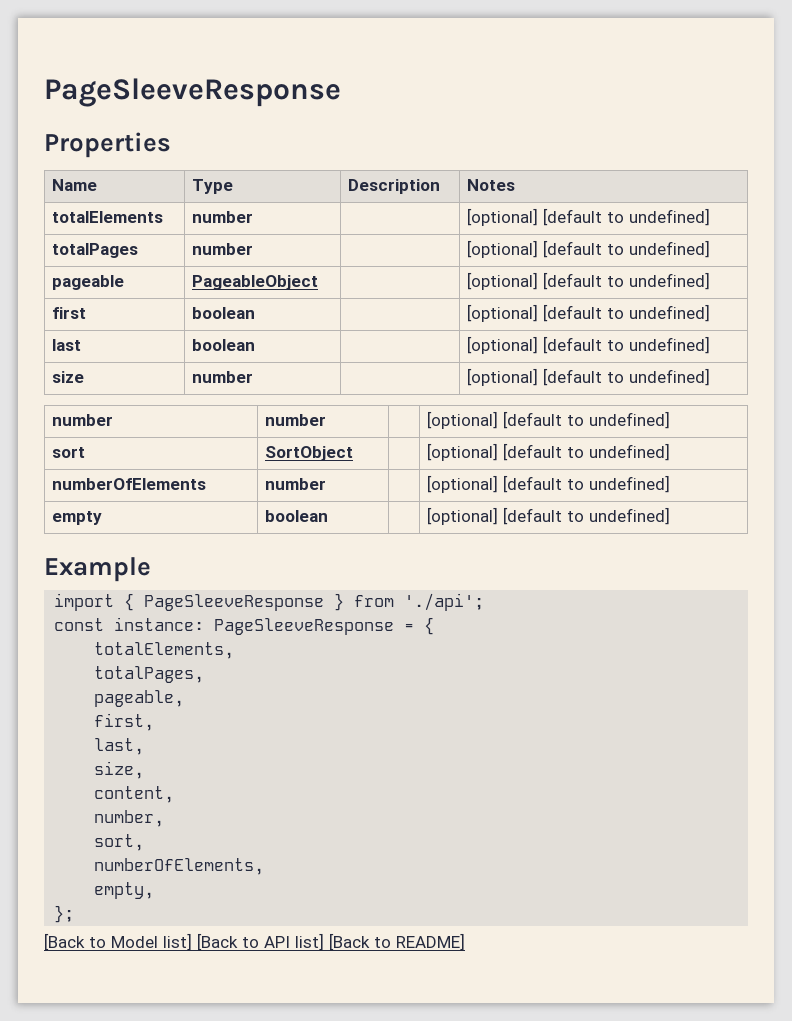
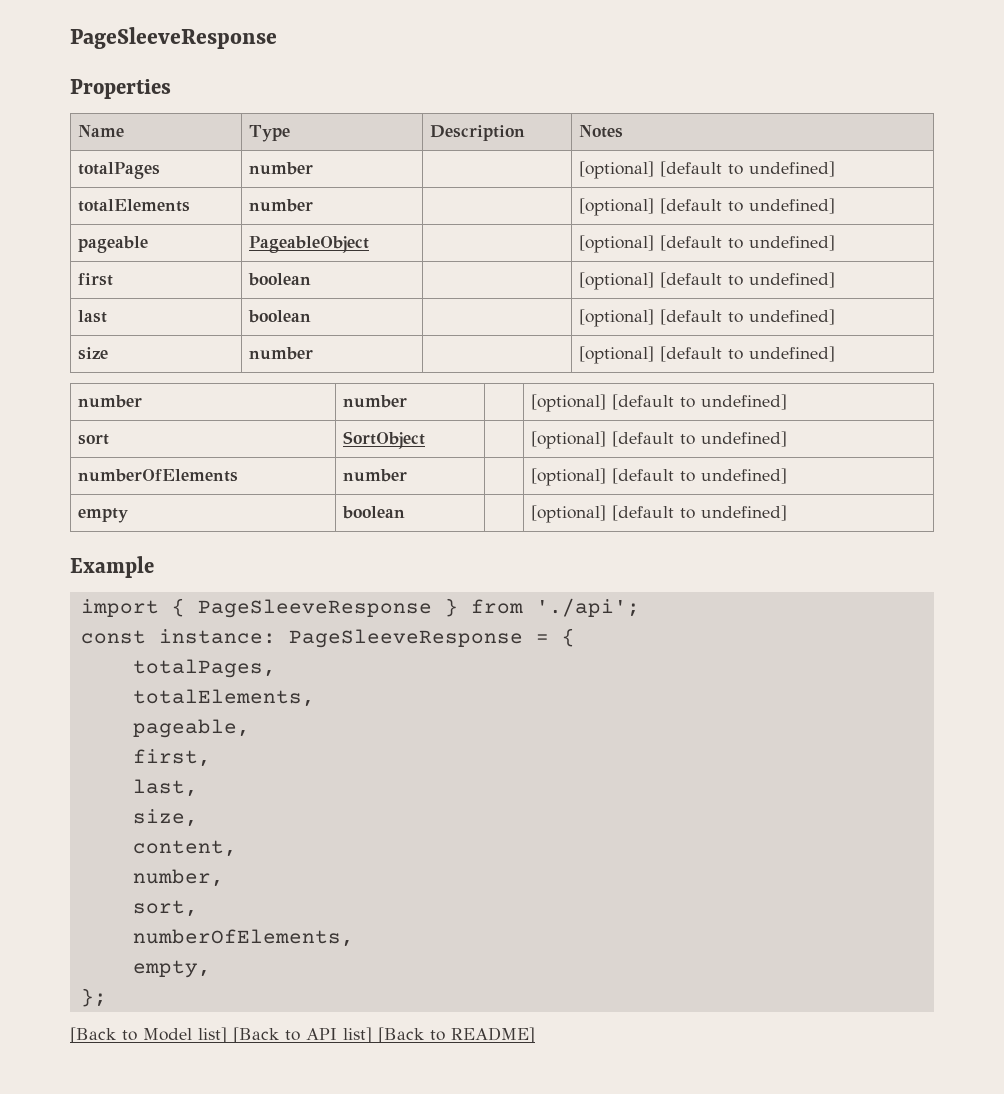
[52,211,164,223] [192,211,254,223] [467,208,711,226] [52,243,139,258] totalElements | number | | [optional] [default to undefined] // totalPages -> [78,162,161,179] [249,162,314,175] [579,161,836,179] [78,199,191,212] totalPages | number | | [optional] [default to undefined] // totalElements
(435, 626) none -> [132,659,276,678] // totalPages,
[94,666,205,683] // totalPages, -> (315, 698) none

